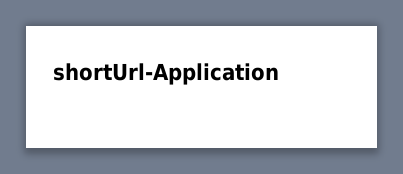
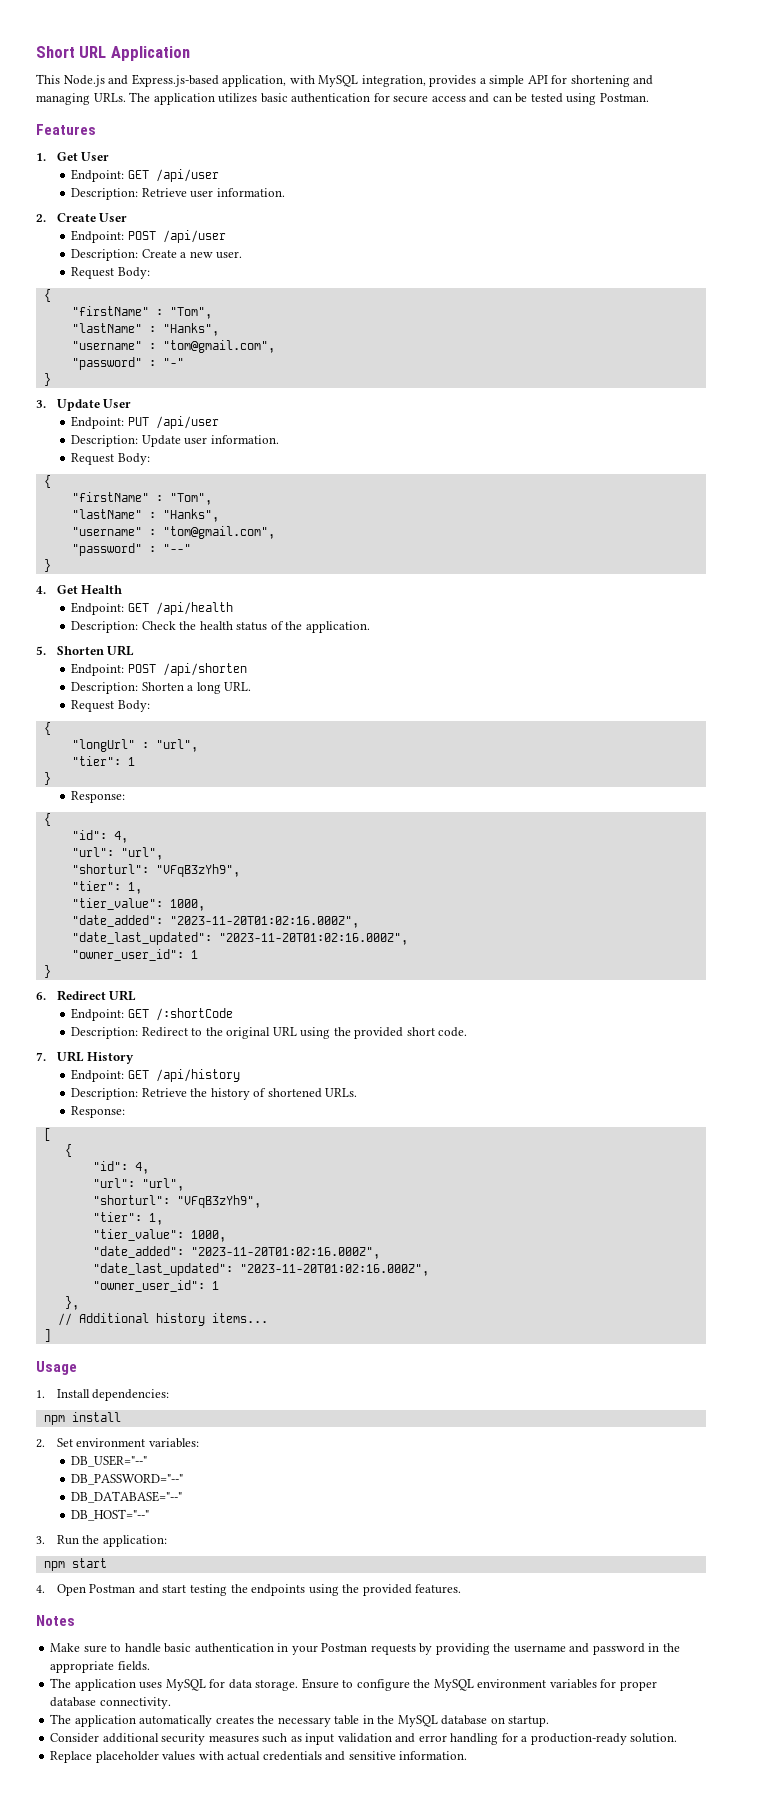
[53,63,279,85] shortUrl-Application -> [36,46,190,61] [36,74,654,87] [36,92,649,105] [36,124,96,135] [36,152,110,161] [71,169,219,182] [71,188,285,200] [36,213,128,222] [71,230,226,243] [71,249,243,261] [71,267,150,279] [43,289,51,302] [71,306,212,319] [71,323,219,336] [71,340,275,353] [71,357,184,370] [43,373,51,386] [36,399,132,411] [71,416,219,429] [71,435,279,447] [71,453,150,465] [43,475,51,488] [71,492,212,505] [71,509,219,522] [71,526,275,539] [71,543,191,556] [43,559,51,572] [36,585,123,594] [71,602,233,615] [71,621,370,633] [36,645,135,656] [71,663,247,676] [71,682,252,694] [71,700,150,712] [43,722,51,735] [71,739,198,752] [71,756,135,766] [43,772,51,785] [71,791,126,803] [43,813,51,826] [71,830,128,843] [71,847,163,860] [71,864,240,877] [71,881,142,894] [71,898,205,911] [71,915,359,928] [71,932,408,945] [71,949,198,961] [43,965,51,978] [36,990,137,1001] [71,1008,233,1021] [71,1027,468,1039] [36,1051,135,1064] [71,1069,240,1082] [71,1088,358,1100] [71,1106,126,1118] [43,1128,51,1141] [64,1144,72,1157] [92,1161,149,1174] [92,1178,184,1191] [92,1195,261,1208] [92,1212,163,1225] [92,1229,226,1242] [92,1246,380,1259] [92,1263,429,1276] [92,1280,219,1292] [64,1296,79,1310] [57,1313,268,1326] [43,1329,51,1342] [36,1361,77,1375] [36,1389,170,1401] [43,1412,121,1425] [36,1438,199,1448] [71,1455,148,1467] [71,1474,184,1485] [71,1491,183,1503] [71,1509,150,1521] [36,1535,167,1547] [43,1558,107,1571] [36,1584,462,1596] [36,1615,75,1626] [50,1643,680,1655] [50,1661,150,1673] [50,1678,657,1691] [50,1697,171,1709] [50,1714,550,1727] [50,1733,678,1745] [50,1751,468,1763] Short URL Application // This Node.js and Express.js-based application, with MySQL integration, provides a simple API for shortening and managing URLs. The application utilizes basic authentication for secure access and can be tested using Postman. // Features // 1. Get User // Endpoint: GET /api/user // Description: Retrieve user information. // 2. Create User // Endpoint: POST /api/user // Description: Create a new user. // Request Body: // { // "firstName" : "Tom", // "lastName" : "Hanks", // "username" : "tom@gmail.com", // "password" : "-" // } // 3. Update User // Endpoint: PUT /api/user // Description: Update user information. // Request Body: // { // "firstName" : "Tom", // "lastName" : "Hanks", // "username" : "tom@gmail.com", // "password" : "--" // } // 4. Get Health // Endpoint: GET /api/health // Description: Check the health status of the application. // 5. Shorten URL // Endpoint: POST /api/shorten // Description: Shorten a long URL. // Request Body: // { // "longUrl" : "url", // "tier": 1 // } // Response: // { // "id": 4, // "url": "url", // "shorturl": "VFqB3zYh9", // "tier": 1, // "tier_value": 1000, // "date_added": "2023-11-20T01:02:16.000Z", // "date_last_updated": "2023-11-20T01:02:16.000Z", // "owner_user_id": 1 // } // 6. Redirect URL // Endpoint: GET /:shortCode // Description: Redirect to the original URL using the provided short code. // 7. URL History // Endpoint: GET /api/history // Description: Retrieve the history of shortened URLs. // Response: // [ // { // "id": 4, // "url": "url", // "shorturl": "VFqB3zYh9", // "tier": 1, // "tier_value": 1000, // "date_added": "2023-11-20T01:02:16.000Z", // "date_last_updated": "2023-11-20T01:02:16.000Z", // "owner_user_id": 1 // }, // // Additional history items... // ] // Usage // 1. Install dependencies: // npm install // 2. Set environment variables: // DB_USER="--" // DB_PASSWORD="--" // DB_DATABASE="--" // DB_HOST="--" // 3. Run the application: // npm start // 4. Open Postman and start testing the endpoints using the provided features. // Notes // Make sure to handle basic authentication in your Postman requests by providing the username and password in the appropriate fields. // The application uses MySQL for data storage. Ensure to configure the MySQL environment variables for proper database connectivity. // The application automatically creates the necessary table in the MySQL database on startup. // Consider additional security measures such as input validation and error handling for a production-ready solution. // Replace placeholder values with actual credentials and sensitive information.

